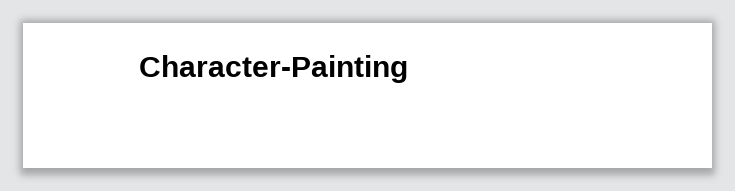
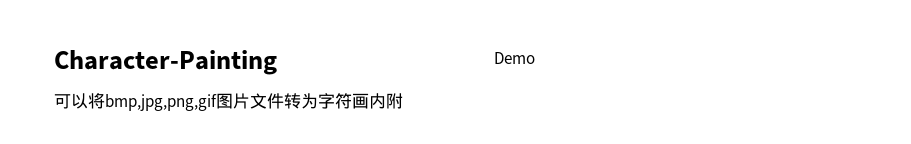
(408, 69) none -> [54,93,403,111] [494,52,535,64] // 可以将bmp,jpg,png,gif图片文件转为字符画内附Demo

